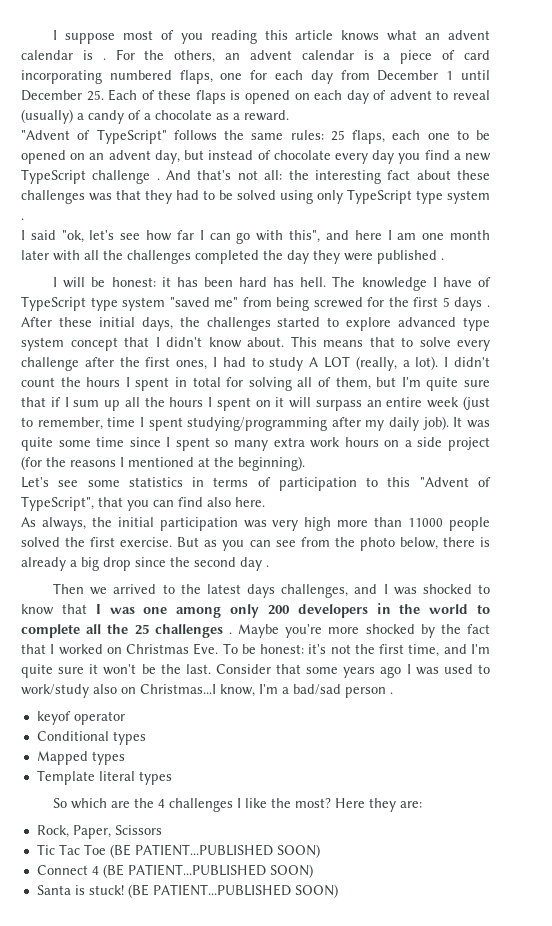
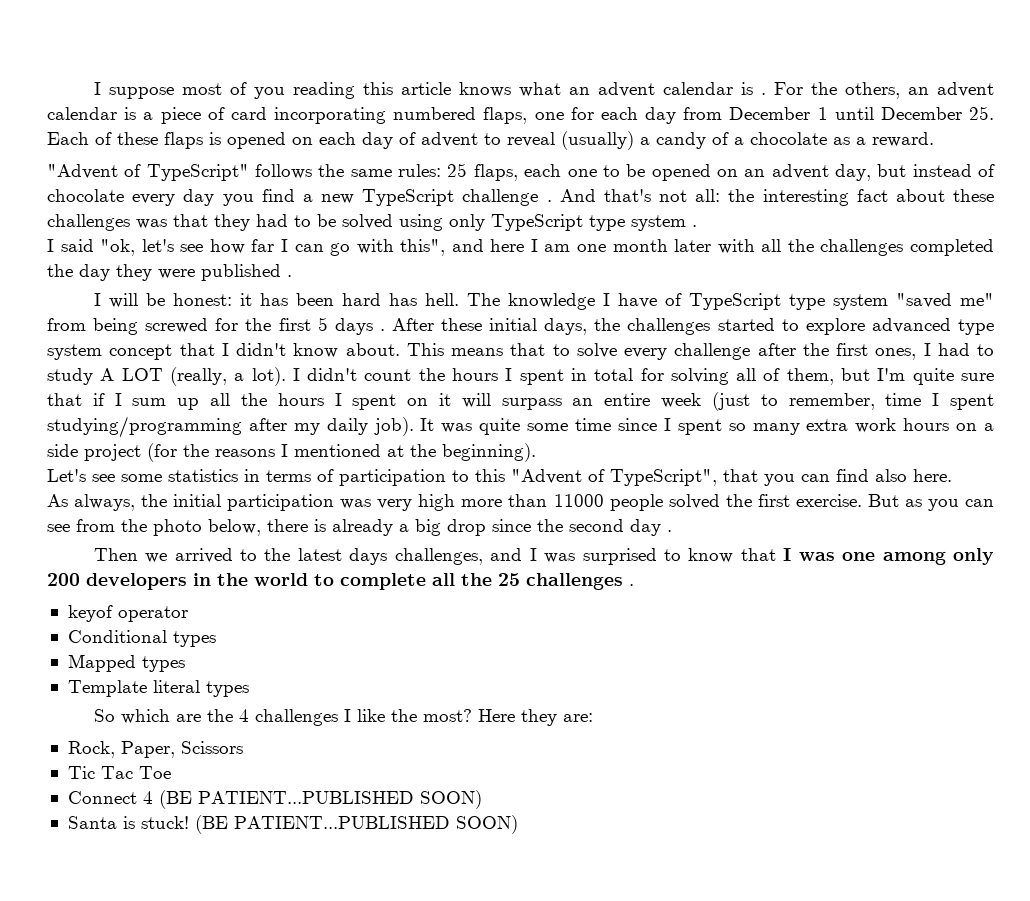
[422,584,472,594] shocked -> [582,548,657,565] surprised
[238,624,491,638] [21,643,490,657] [21,664,490,678] [21,684,393,698] Maybe you're more shocked by the fact that I worked on Christmas Eve. To be honest: it's not the first time, and I'm quite sure it won't be the last. Consider that some years ago I was used to work/study also on Christmas...I know, I'm a bad/sad person . -> (634, 585) none
[109,844,320,858] (BE PATIENT...PUBLISHED SOON) -> (171, 772) none

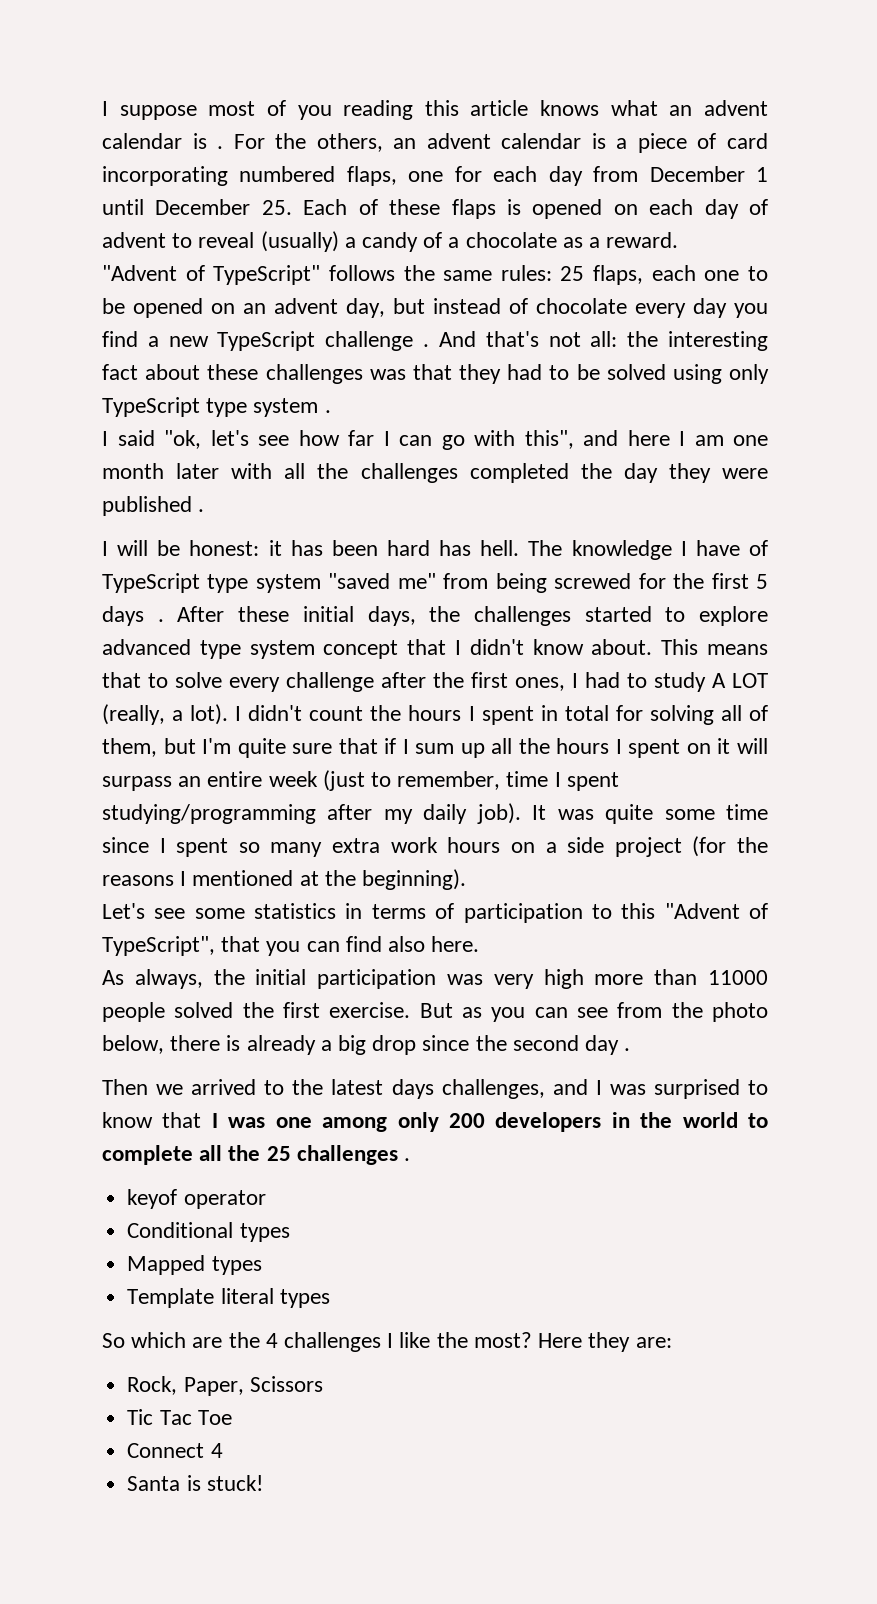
[158,790,482,809] (BE PATIENT...PUBLISHED SOON) -> (223, 1450) none
[194,815,518,834] (BE PATIENT...PUBLISHED SOON) -> (263, 1483) none

